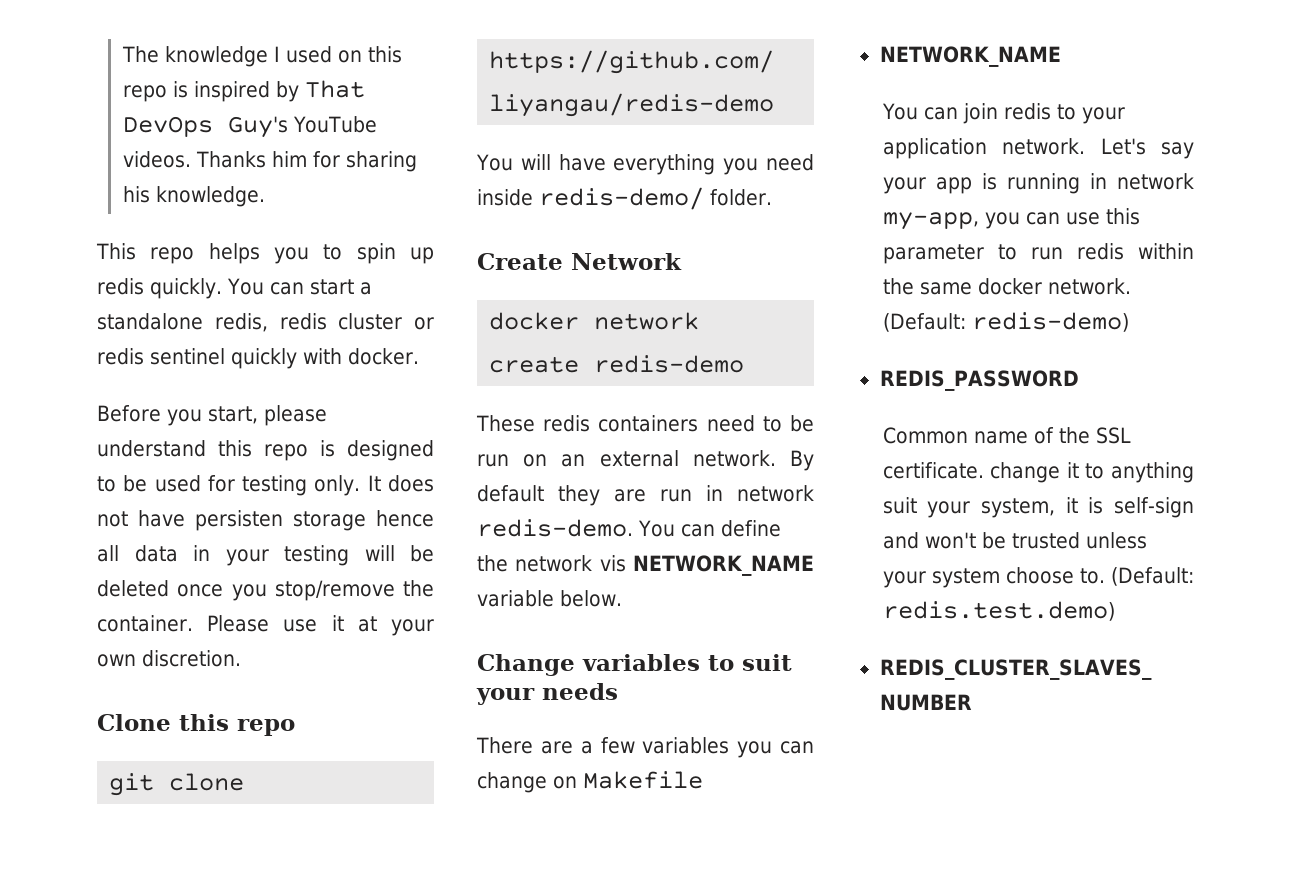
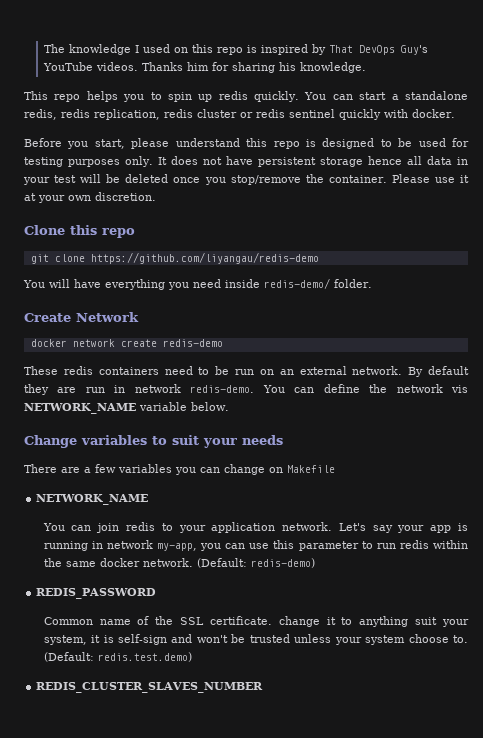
(327, 321) none -> [94,109,193,120] replication, redis
(308, 485) none -> [68,159,121,167] purposes
[195,510,283,531] persisten -> [257,157,316,167] persistent
[284,545,349,566] testing -> [54,175,77,183] test

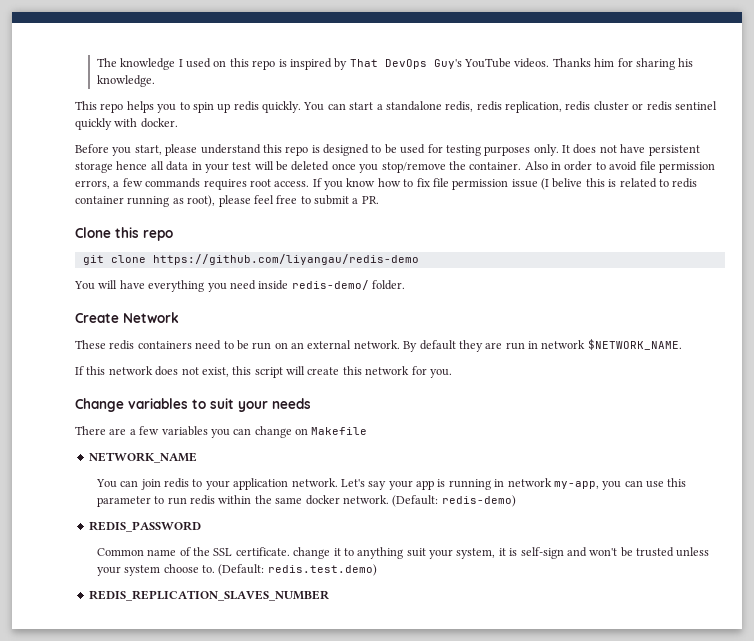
[391,174,470,183] [24,192,156,203] Please use it at your own discretion. -> [524,161,715,173] [75,178,698,190] [75,195,379,207] Also in order to avoid file permission errors, a few commands requires root access. If you know how to fix file permission issue (I belive this is related to redis container running as root), please feel free to submit a PR.
[30,339,223,347] // docker network create redis-demo -> (179, 317) none
[190,384,468,393] [24,402,229,414] redis-demo. You can define the network vis NETWORK_NAME variable below. -> [587,339,682,350] [75,366,452,378] $NETWORK_NAME. // If this network does not exist, this script will create this network for you.
[36,682,264,693] REDIS_CLUSTER_SLAVES_NUMBER -> [88,590,329,601] REDIS_REPLICATION_SLAVES_NUMBER

